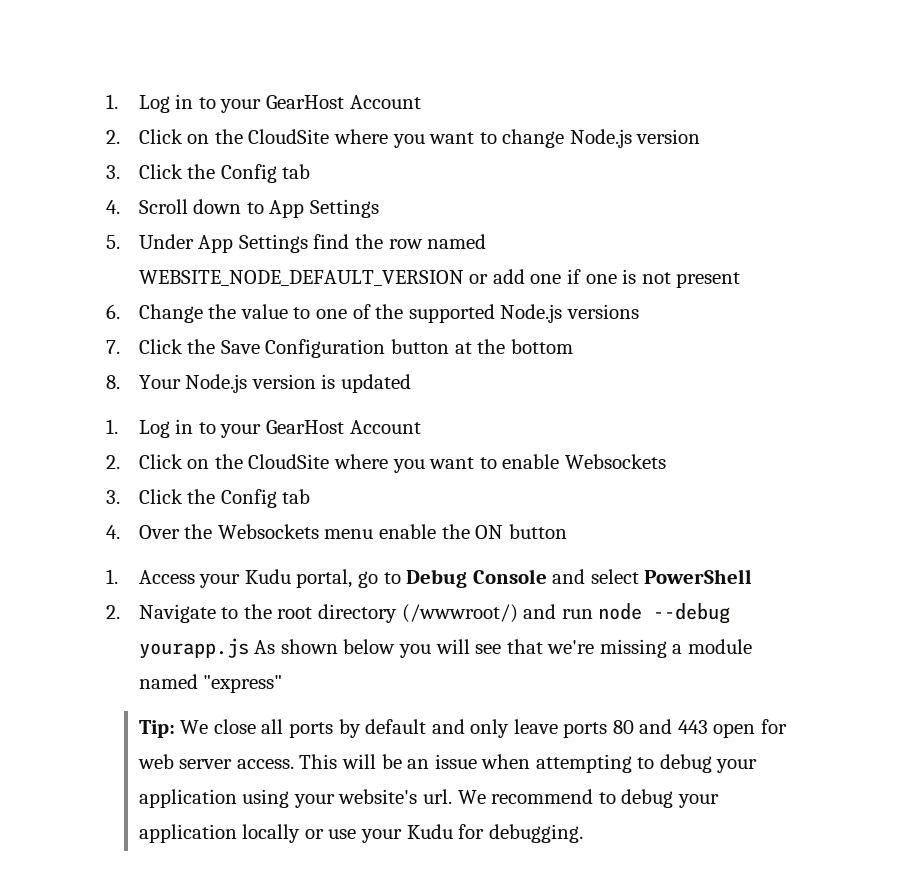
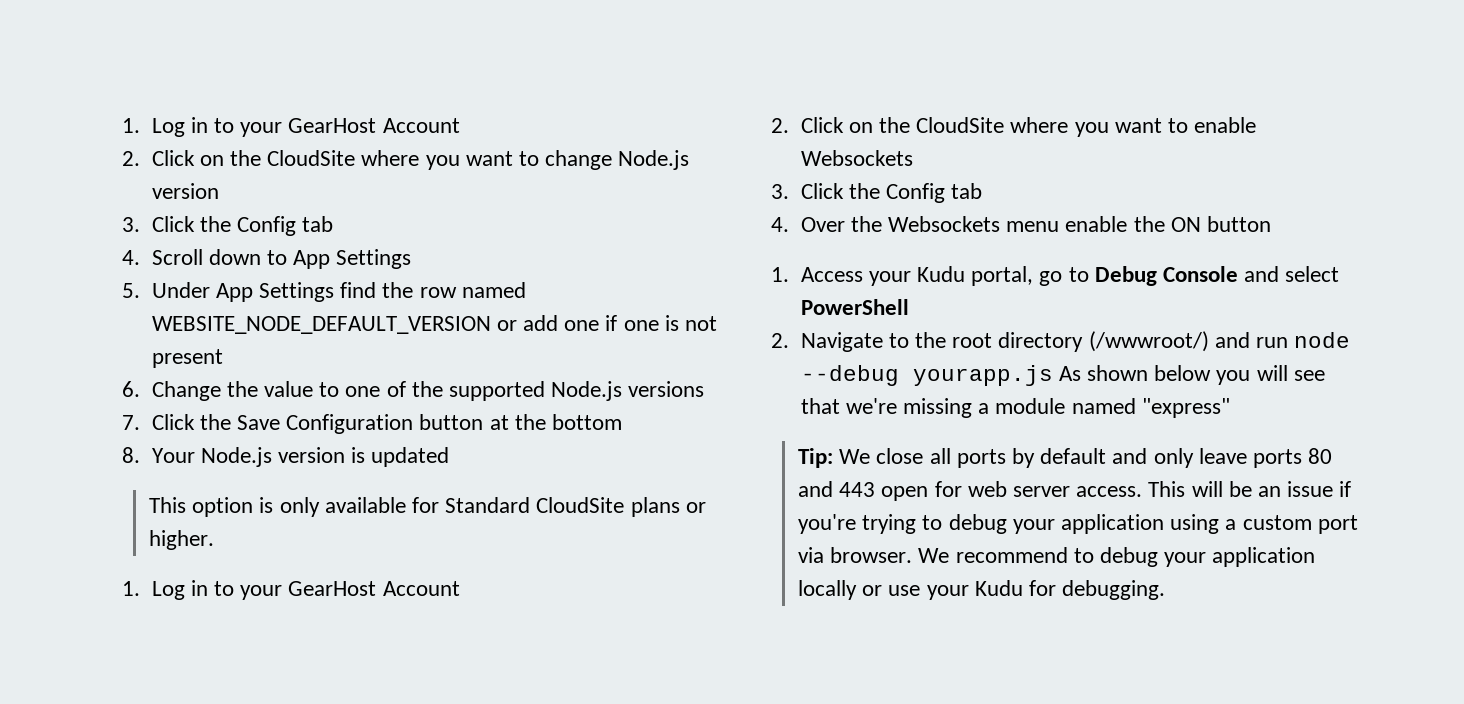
(411, 383) none -> [148,497,706,517] [148,530,214,550] // This option is only available for Standard CloudSite plans or higher.
[481,754,632,773] when attempting -> [1339,481,1352,497] [797,514,917,534] if you're trying
[293,789,452,808] your website's url. -> [1225,515,1358,534] [797,547,913,563] a custom port via browser.

